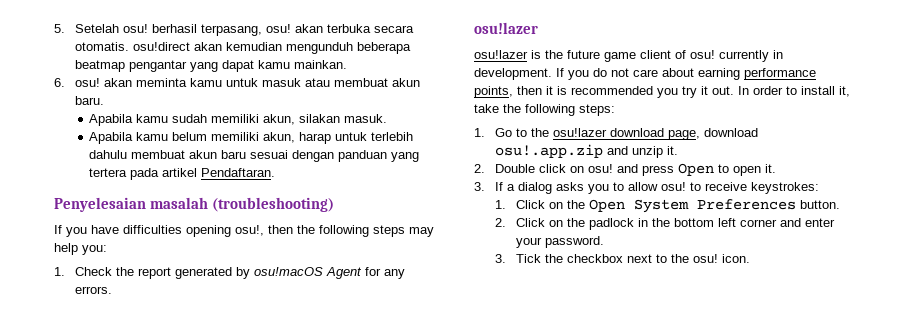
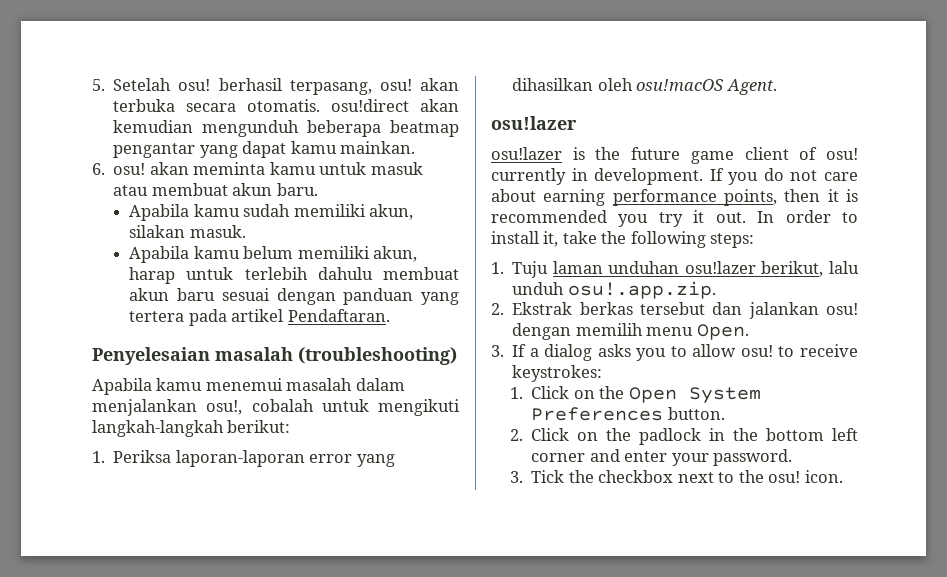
[54,225,434,237] [54,243,107,255] [54,267,405,279] [74,286,112,294] If you have difficulties opening osu!, then the following steps may help you: // 1. Check the report generated by osu!macOS Agent for any errors. -> [92,378,405,395] [92,399,460,416] [92,420,291,437] [92,450,395,467] [512,78,777,95] Apabila kamu menemui masalah dalam menjalankan osu!, cobalah untuk mengikuti langkah-langkah berikut: // 1. Periksa laporan-laporan error yang dihasilkan oleh osu!macOS Agent.
[494,128,758,140] [494,144,678,158] [474,163,776,176] Go to the osu!lazer download page, download osu!.app.zip and unzip it. // 2. Double click on osu! and press Open to open it. -> [512,261,859,278] [512,281,716,299] [491,302,858,319] [512,323,749,340] Tuju laman unduhan osu!lazer berikut, lalu unduh osu!.app.zip. // 2. Ekstrak berkas tersebut dan jalankan osu! dengan memilih menu Open.

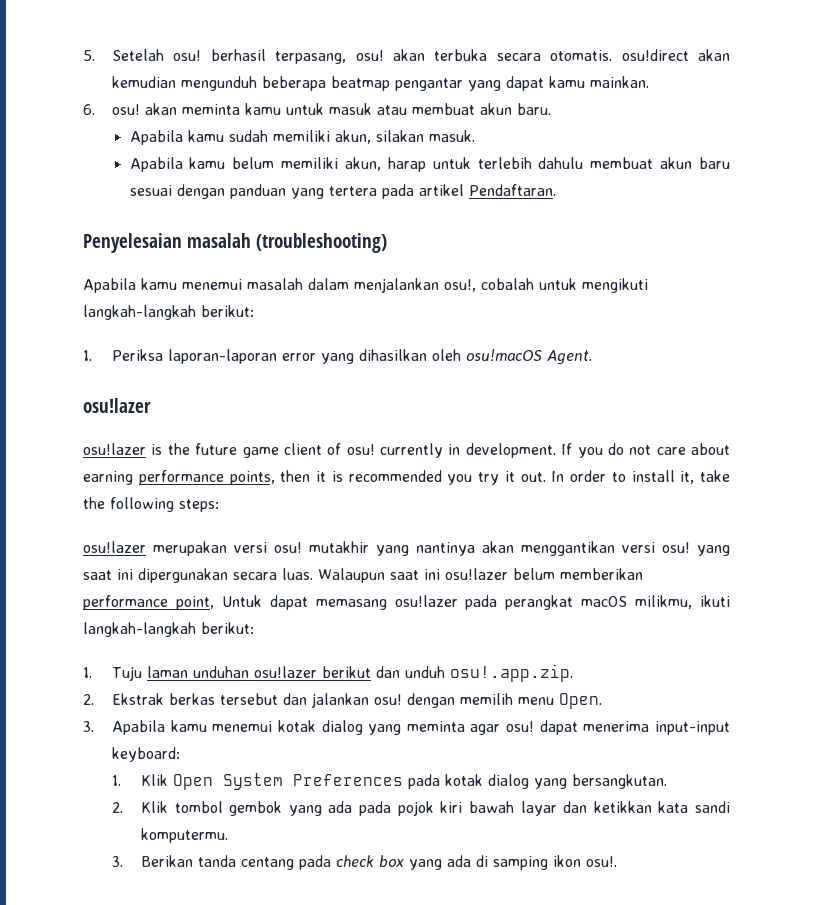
(755, 240) none -> [83,541,730,556] [83,568,643,583] [83,595,730,610] [83,622,254,637] // osu!lazer merupakan versi osu! mutakhir yang nantinya akan menggantikan versi osu! yang saat ini dipergunakan secara luas. Walaupun saat ini osu!lazer belum memberikan performance point, Untuk dapat memasang osu!lazer pada perangkat macOS milikmu, ikuti langkah-langkah berikut:
[761,261,859,277] berikut, lalu -> [321,666,400,678] berikut dan
[512,344,858,361] [512,365,603,382] [510,386,761,404] [531,407,725,421] [510,428,858,445] [531,449,793,466] [510,470,843,483] If a dialog asks you to allow osu! to receive keystrokes: // 1. Click on the Open System Preferences button. // 2. Click on the padlock in the bottom left corner and enter your password. // 3. Tick the checkbox next to the osu! icon. -> [111,720,730,735] [111,747,180,762] [111,773,667,790] [111,801,730,816] [140,828,228,843] [111,855,617,870] Apabila kamu menemui kotak dialog yang meminta agar osu! dapat menerima input-input keyboard: // 1. Klik Open System Preferences pada kotak dialog yang bersangkutan. // 2. Klik tombol gembok yang ada pada pojok kiri bawah layar dan ketikkan kata sandi komputermu. // 3. Berikan tanda centang pada check box yang ada di samping ikon osu!.

